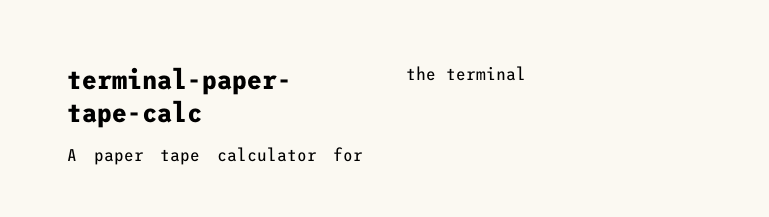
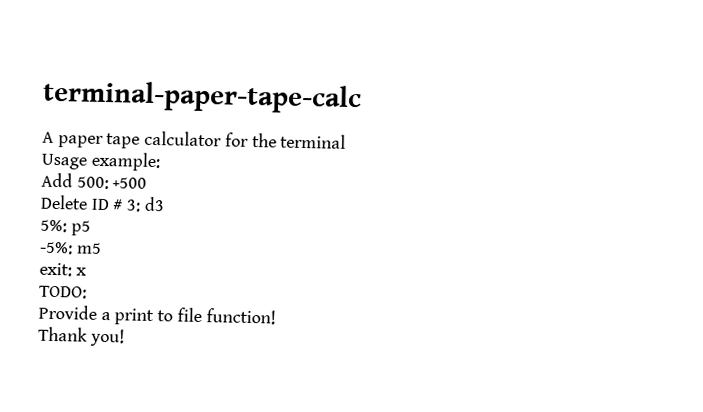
(526, 73) none -> [41,151,161,172] [41,172,148,190] [40,194,165,212] [40,219,91,236] [39,241,102,255] [39,262,87,277] [39,285,87,299] [38,304,276,326] [38,326,125,347] // Usage example: // Add 500: +500 // Delete ID # 3: d3 // 5%: p5 // -5%: m5 // exit: x // TODO: // Provide a print to file function! // Thank you!

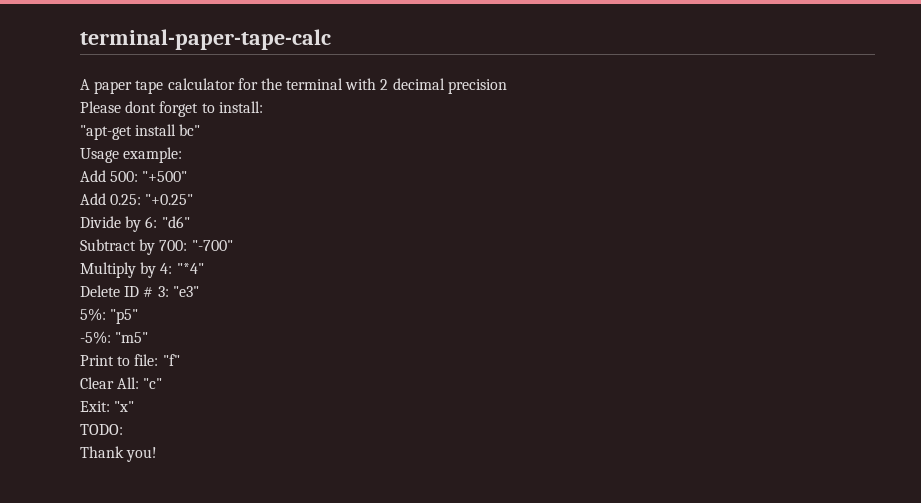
[41,151,161,172] [41,172,148,190] // Usage example: // Add 500: +500 -> [345,78,507,94] [80,101,263,117] [80,124,201,140] [80,147,183,163] [80,170,188,182] [80,193,194,205] [80,216,190,232] [80,239,233,255] [80,262,204,278] with 2 decimal precision // Please dont forget to install: // "apt-get install bc" // Usage example: // Add 500: "+500" // Add 0.25: "+0.25" // Divide by 6: "d6" // Subtract by 700: "-700" // Multiply by 4: "*4"
[143,196,165,212] d3 -> [172,286,199,297] "e3"
[70,220,91,236] p5 -> [110,309,139,324] "p5"
[75,242,102,254] [39,262,87,277] [39,285,87,299] [38,304,276,326] m5 // exit: x // TODO: // Provide a print to file function! -> [115,332,149,343] [80,354,180,366] [80,377,163,389] [80,401,135,412] [80,424,123,435] "m5" // Print to file: "f" // Clear All: "c" // Exit: "x" // TODO:

